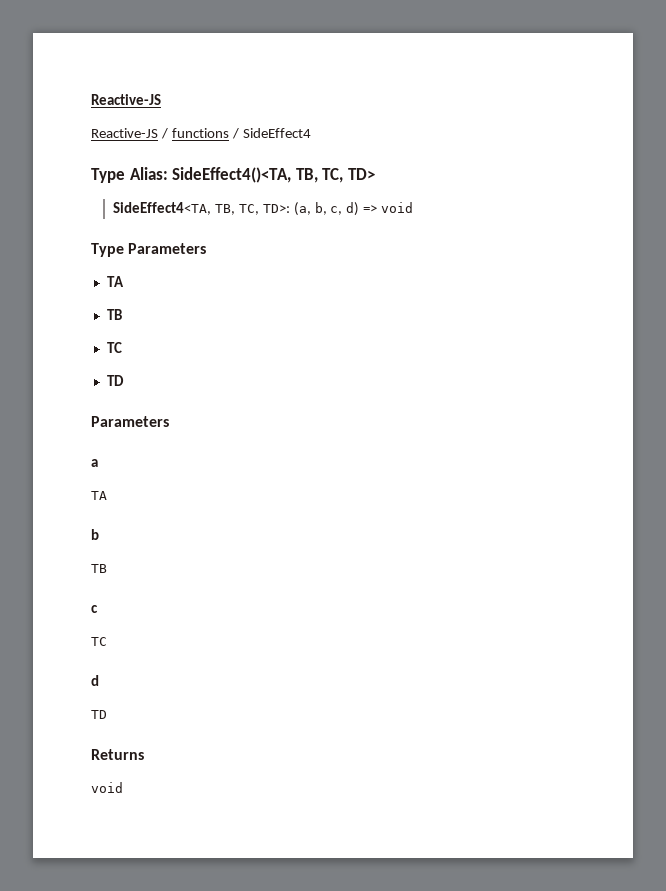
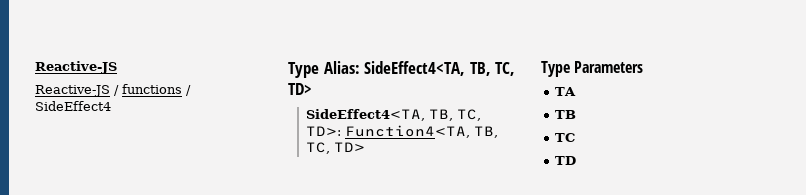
[172,167,292,183] SideEffect4()<TA, -> [364,61,466,76] SideEffect4<TA,
[293,202,414,216] (a, b, c, d) => void -> [344,125,498,138] [305,142,365,154] Function4<TA, TB, TC, TD>
[91,416,169,427] [91,459,98,467] [91,491,107,500] [91,529,99,540] [91,564,107,573] [91,605,98,613] [91,637,107,646] [91,675,99,686] [91,710,107,719] [91,749,144,760] [91,782,123,793] // Parameters // a // TA // b // TB // c // TC // d // TD // Returns // void -> (577, 160) none

